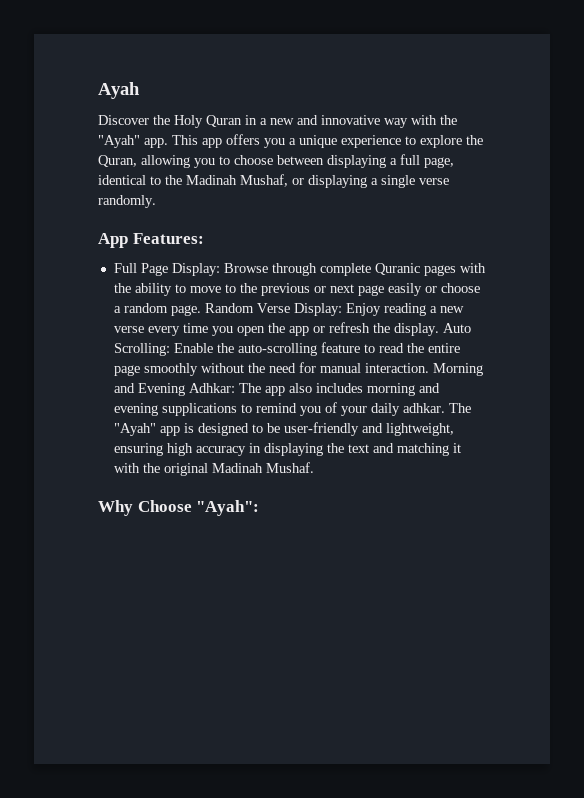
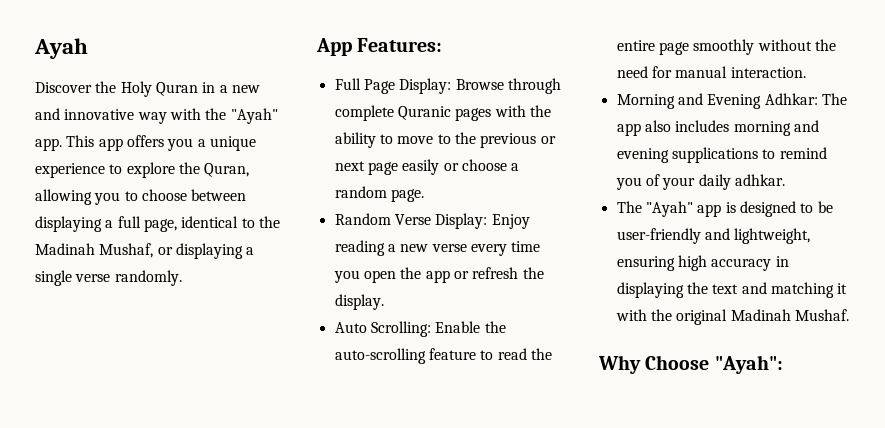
(201, 310) none -> (424, 195) //
(439, 329) none -> (384, 302) //
(429, 368) none -> (806, 72) //
(445, 408) none -> (785, 180) //

